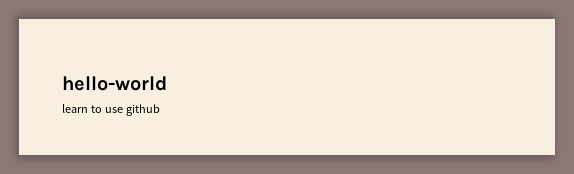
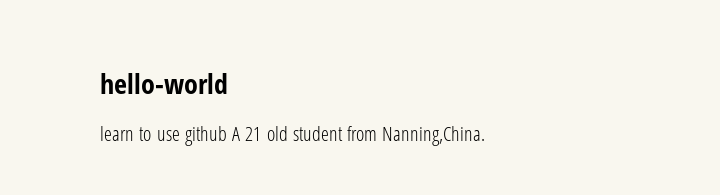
(160, 110) none -> [232,126,486,146] A 21 old student from Nanning,China.

